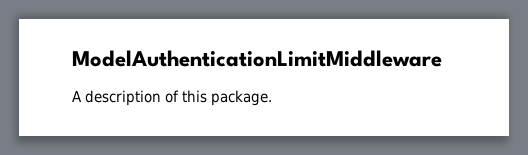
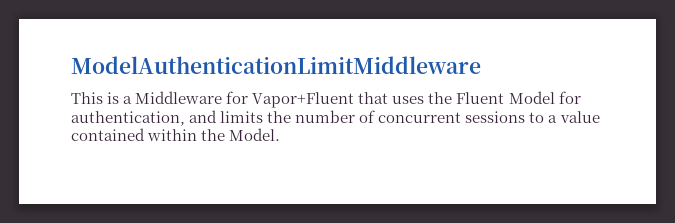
[72,90,272,106] A description of this package. -> [71,91,581,108] [71,110,600,126] [71,128,281,141] This is a Middleware for Vapor+Fluent that uses the Fluent Model for authentication, and limits the number of concurrent sessions to a value contained within the Model.

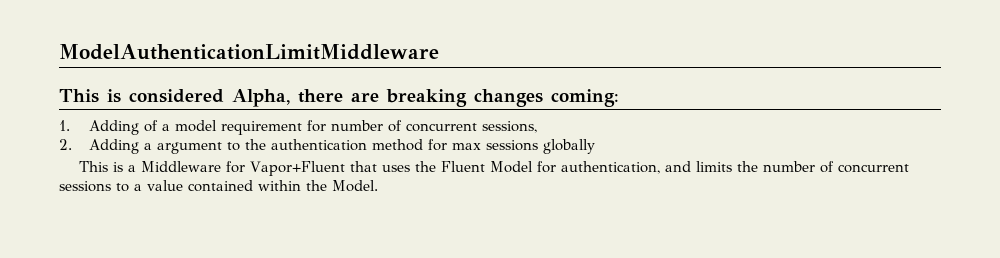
(481, 65) none -> [59,89,619,107] [59,120,537,135] [59,139,595,154] // This is considered Alpha, there are breaking changes coming: // 1. Adding of a model requirement for number of concurrent sessions, // 2. Adding a argument to the authentication method for max sessions globally

